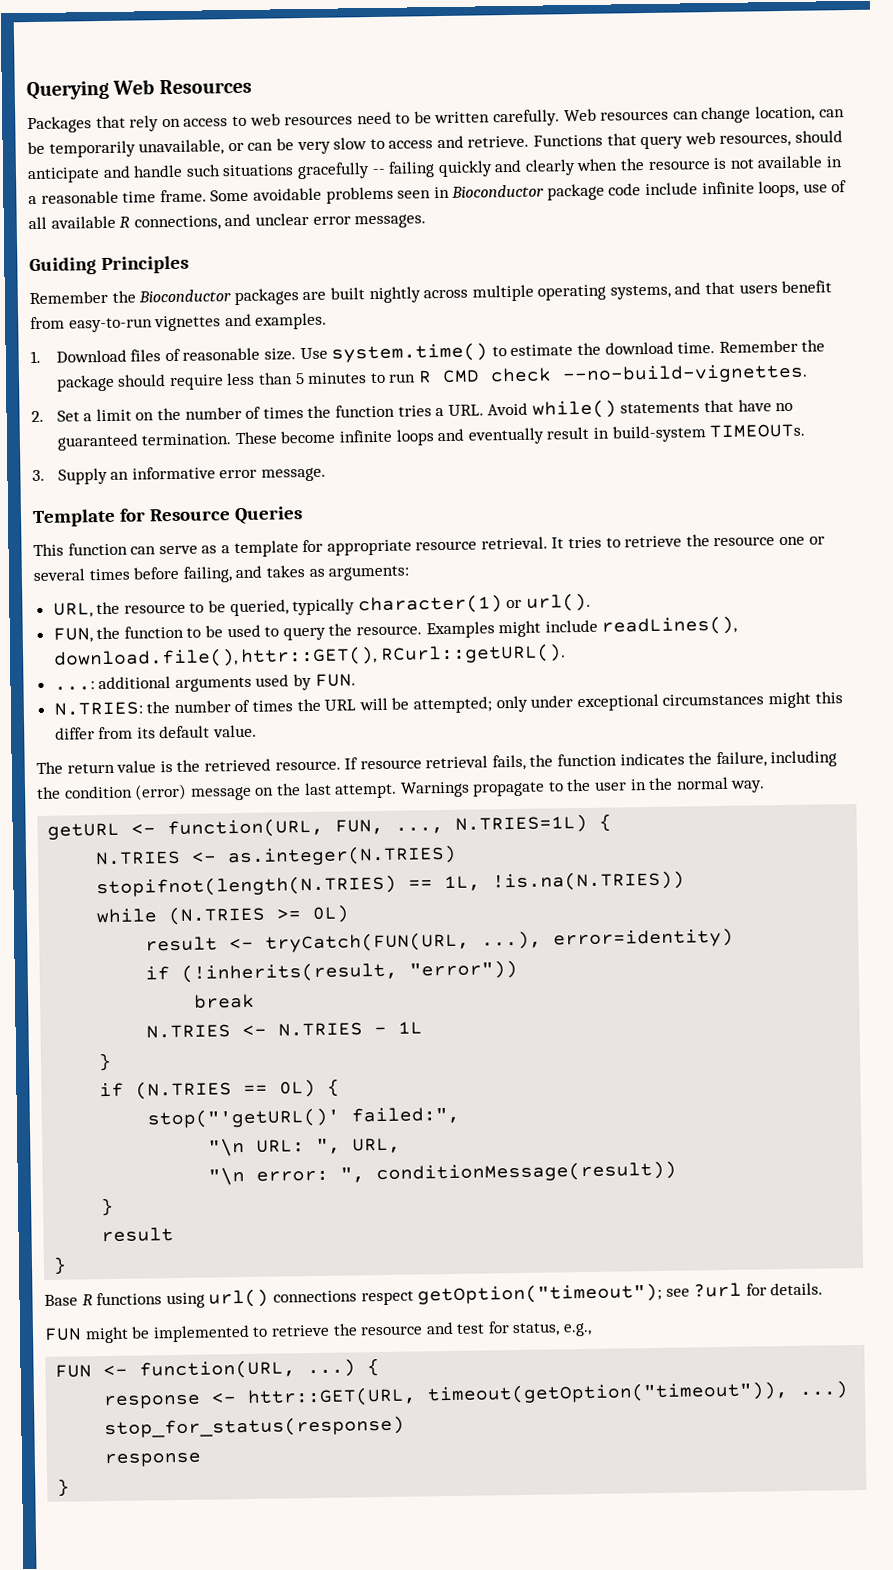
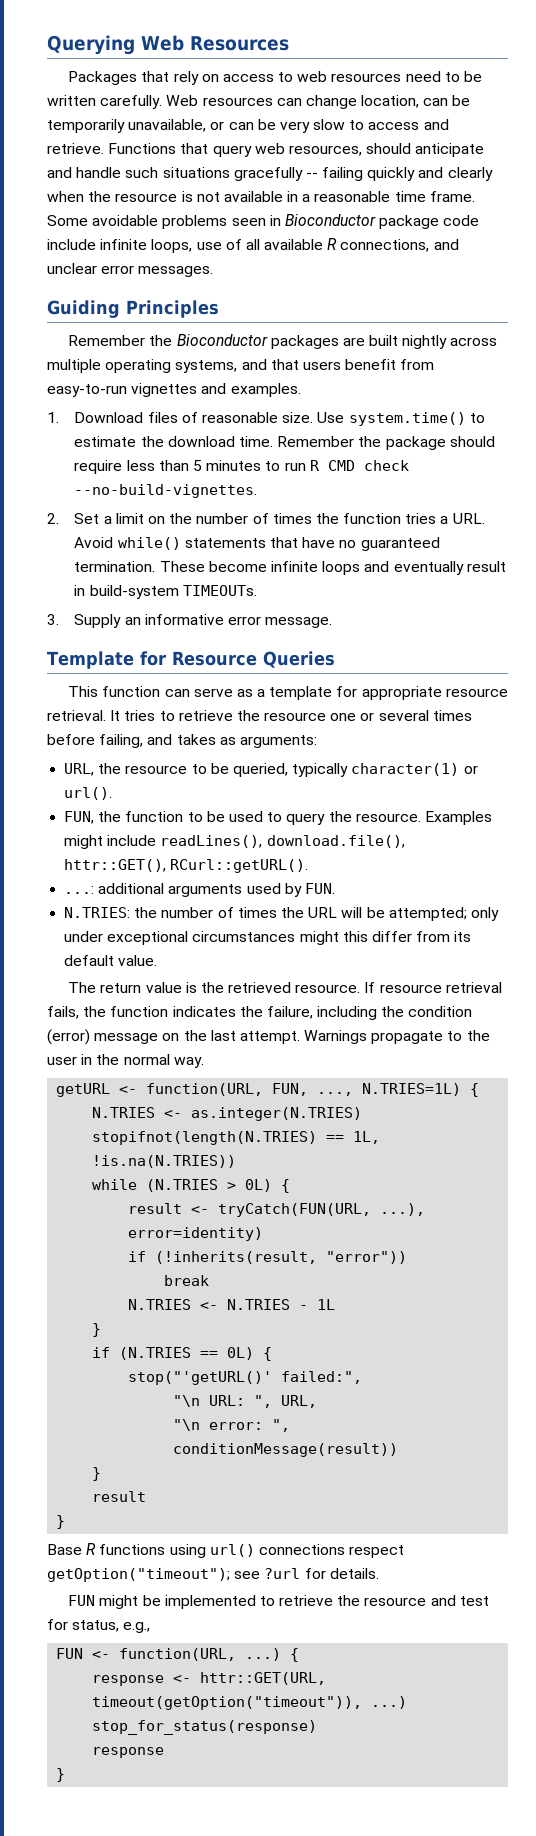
[276,904,351,923] >= 0L) -> [227,1179,291,1193] > 0L) {

